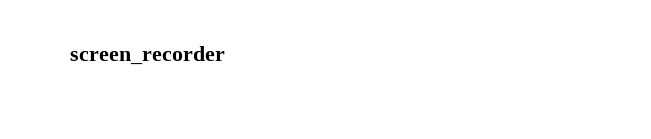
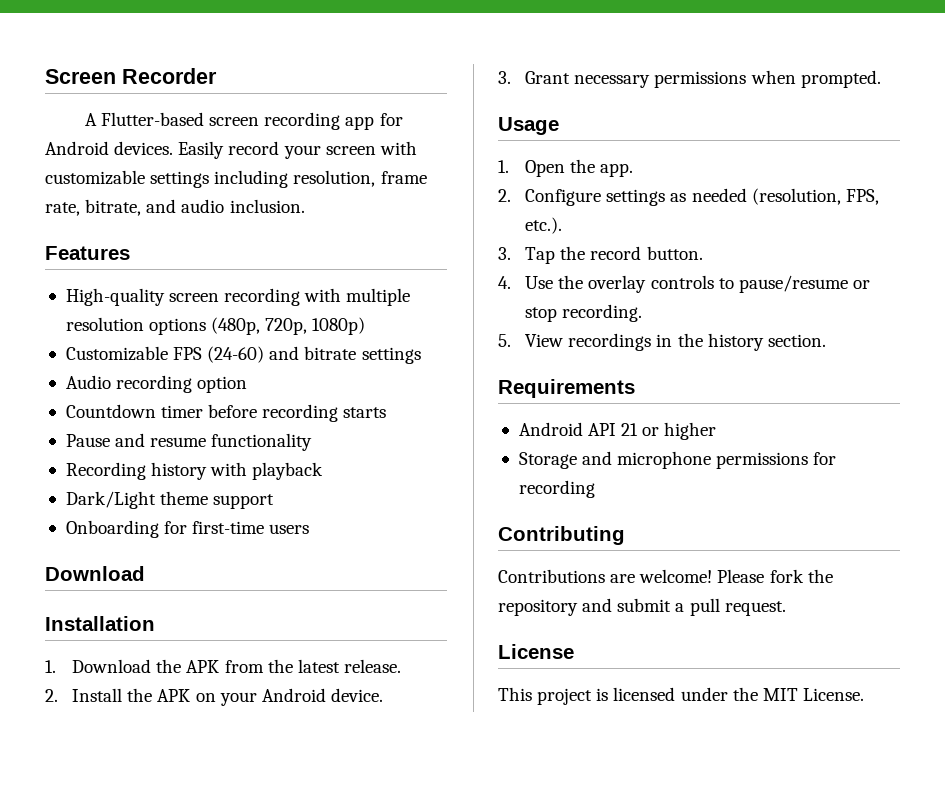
[70,46,225,65] screen_recorder -> [45,68,217,84] [84,112,403,130] [45,141,417,159] [45,170,427,188] [45,199,305,216] [45,246,130,260] [65,288,411,306] [65,317,366,335] [65,346,421,364] [65,375,248,393] [65,404,387,422] [65,433,313,451] [65,462,324,480] [65,491,275,509] [65,520,310,538] [45,566,145,581] [45,616,155,631] [45,659,401,673] [45,688,383,706] [498,70,881,88] [498,117,559,135] [498,159,634,177] [498,188,879,206] [525,217,563,234] [498,246,703,264] [498,275,870,293] [525,304,643,322] [498,333,826,351] [498,379,635,398] [518,422,717,440] [518,451,837,469] [518,480,595,498] [498,526,625,545] [498,569,833,583] [498,598,786,616] [498,644,574,659] [498,687,864,705] Screen Recorder // A Flutter-based screen recording app for Android devices. Easily record your screen with customizable settings including resolution, frame rate, bitrate, and audio inclusion. // Features // High-quality screen recording with multiple resolution options (480p, 720p, 1080p) // Customizable FPS (24-60) and bitrate settings // Audio recording option // Countdown timer before recording starts // Pause and resume functionality // Recording history with playback // Dark/Light theme support // Onboarding for first-time users // Download // Installation // 1. Download the APK from the latest release. // 2. Install the APK on your Android device. // 3. Grant necessary permissions when prompted. // Usage // 1. Open the app. // 2. Configure settings as needed (resolution, FPS, etc.). // 3. Tap the record button. // 4. Use the overlay controls to pause/resume or stop recording. // 5. View recordings in the history section. // Requirements // Android API 21 or higher // Storage and microphone permissions for recording // Contributing // Contributions are welcome! Please fork the repository and submit a pull request. // License // This project is licensed under the MIT License.

